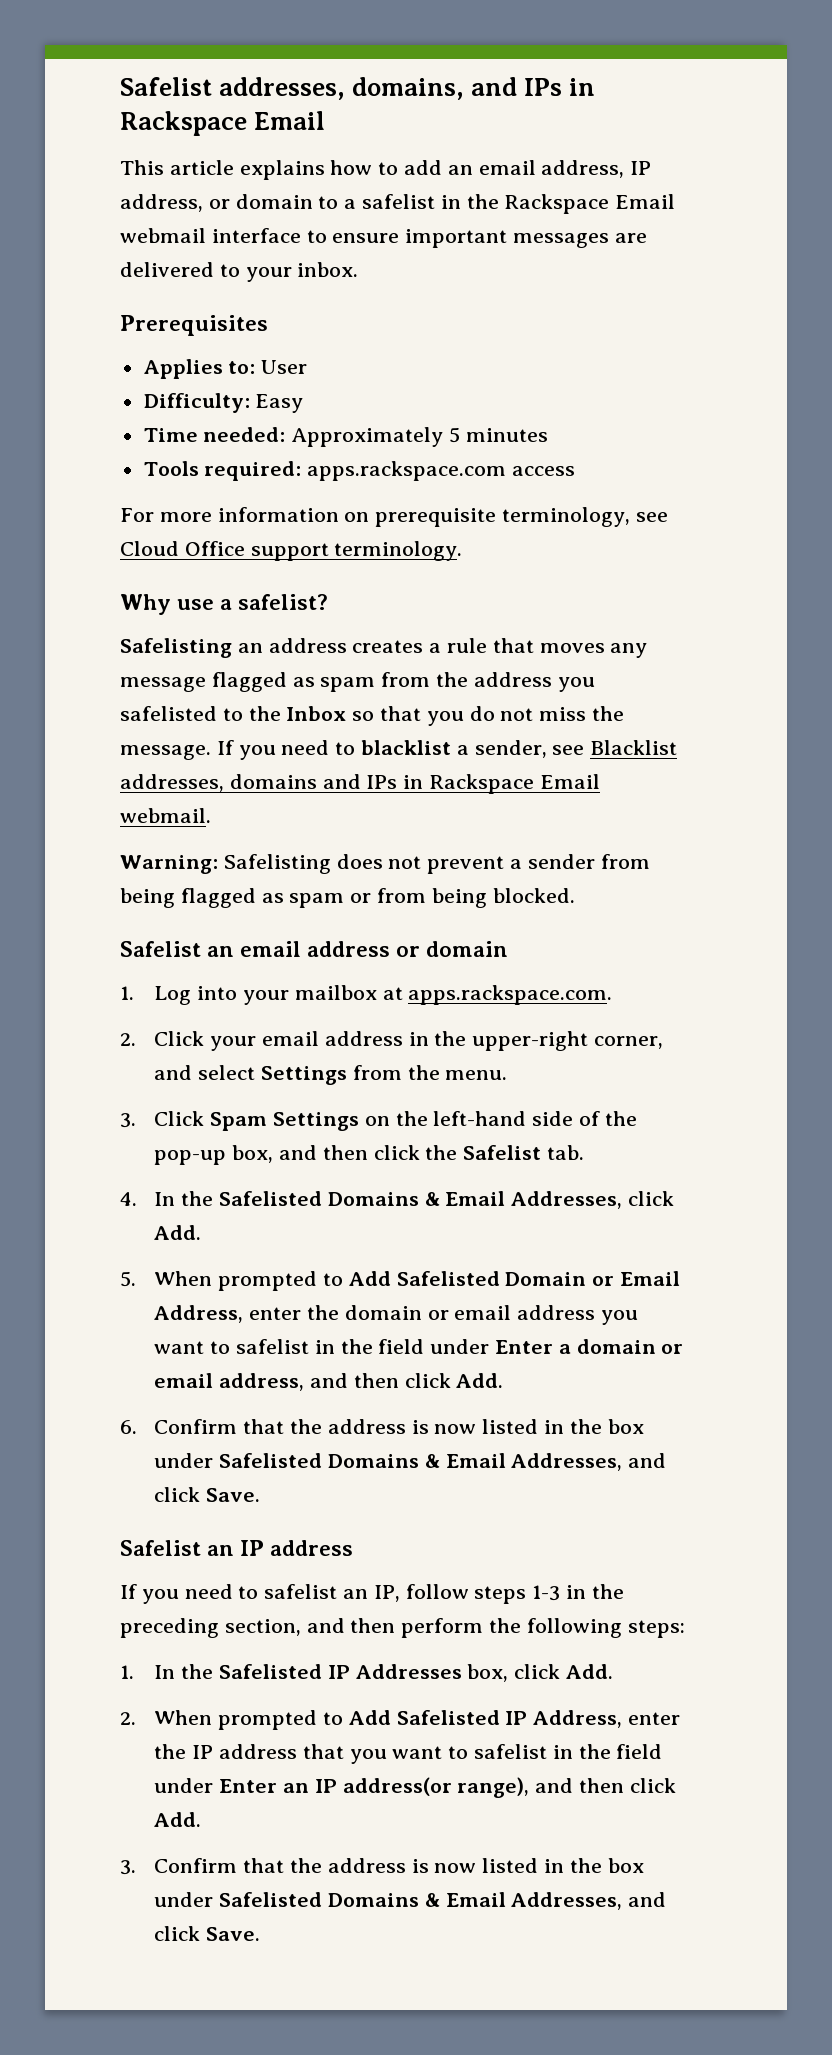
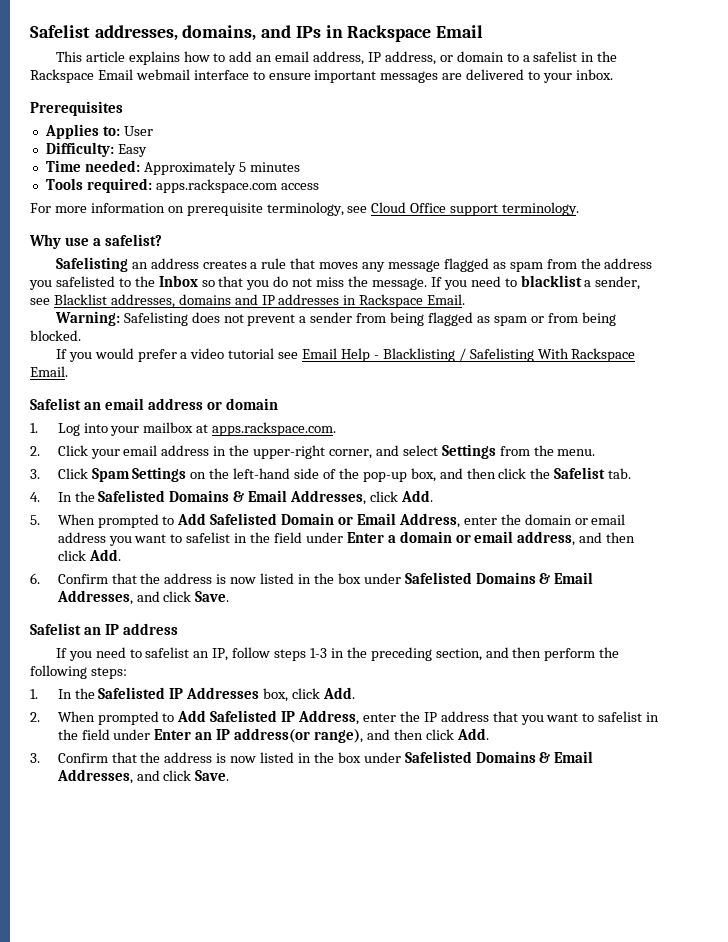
[366,774,600,794] [120,808,211,823] IPs in Rackspace Email webmail. -> [261,294,466,308] IP addresses in Rackspace Email.
(575, 895) none -> [55,348,636,362] [30,366,68,377] // If you would prefer a video tutorial see Email Help - Blacklisting / Safelisting With Rackspace Email.

